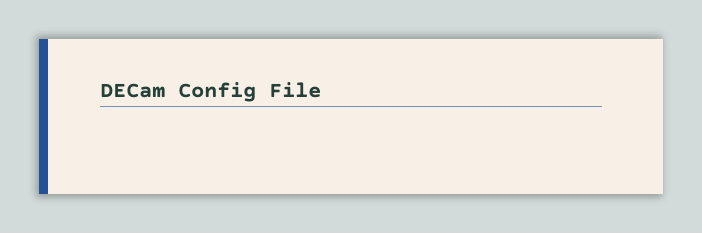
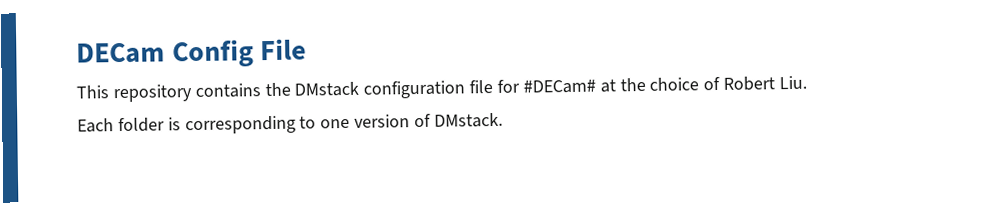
(321, 90) none -> [76,75,808,103] [77,112,503,135] // This repository contains the DMstack configuration file for #DECam# at the choice of Robert Liu. // Each folder is corresponding to one version of DMstack.

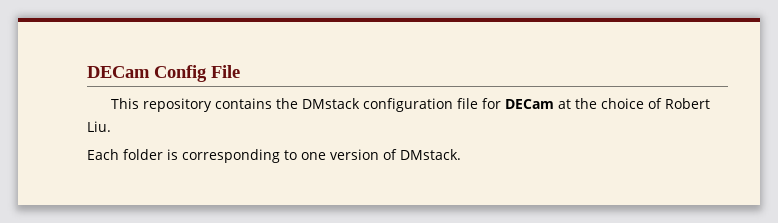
[522,79,596,94] #DECam# -> [505,99,555,109] DECam

